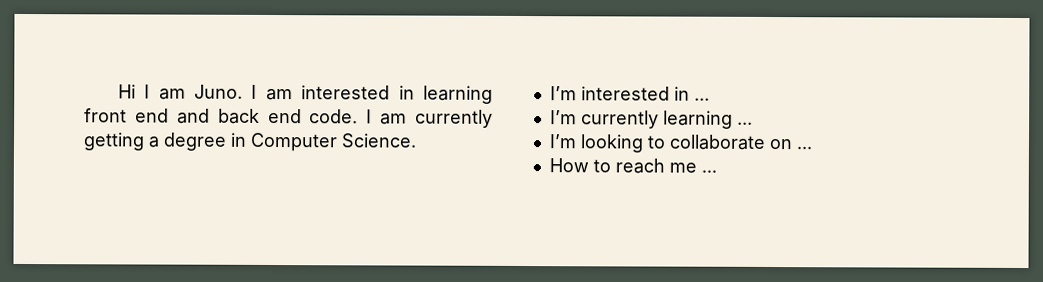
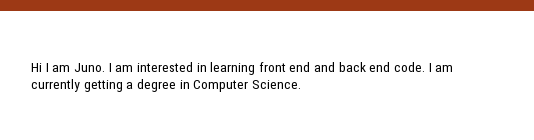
[549,86,710,101] [549,110,753,129] [548,134,812,153] [548,158,717,174] // I’m interested in ... // I’m currently learning ... // I’m looking to collaborate on ... // How to reach me ... -> (301, 84) none

